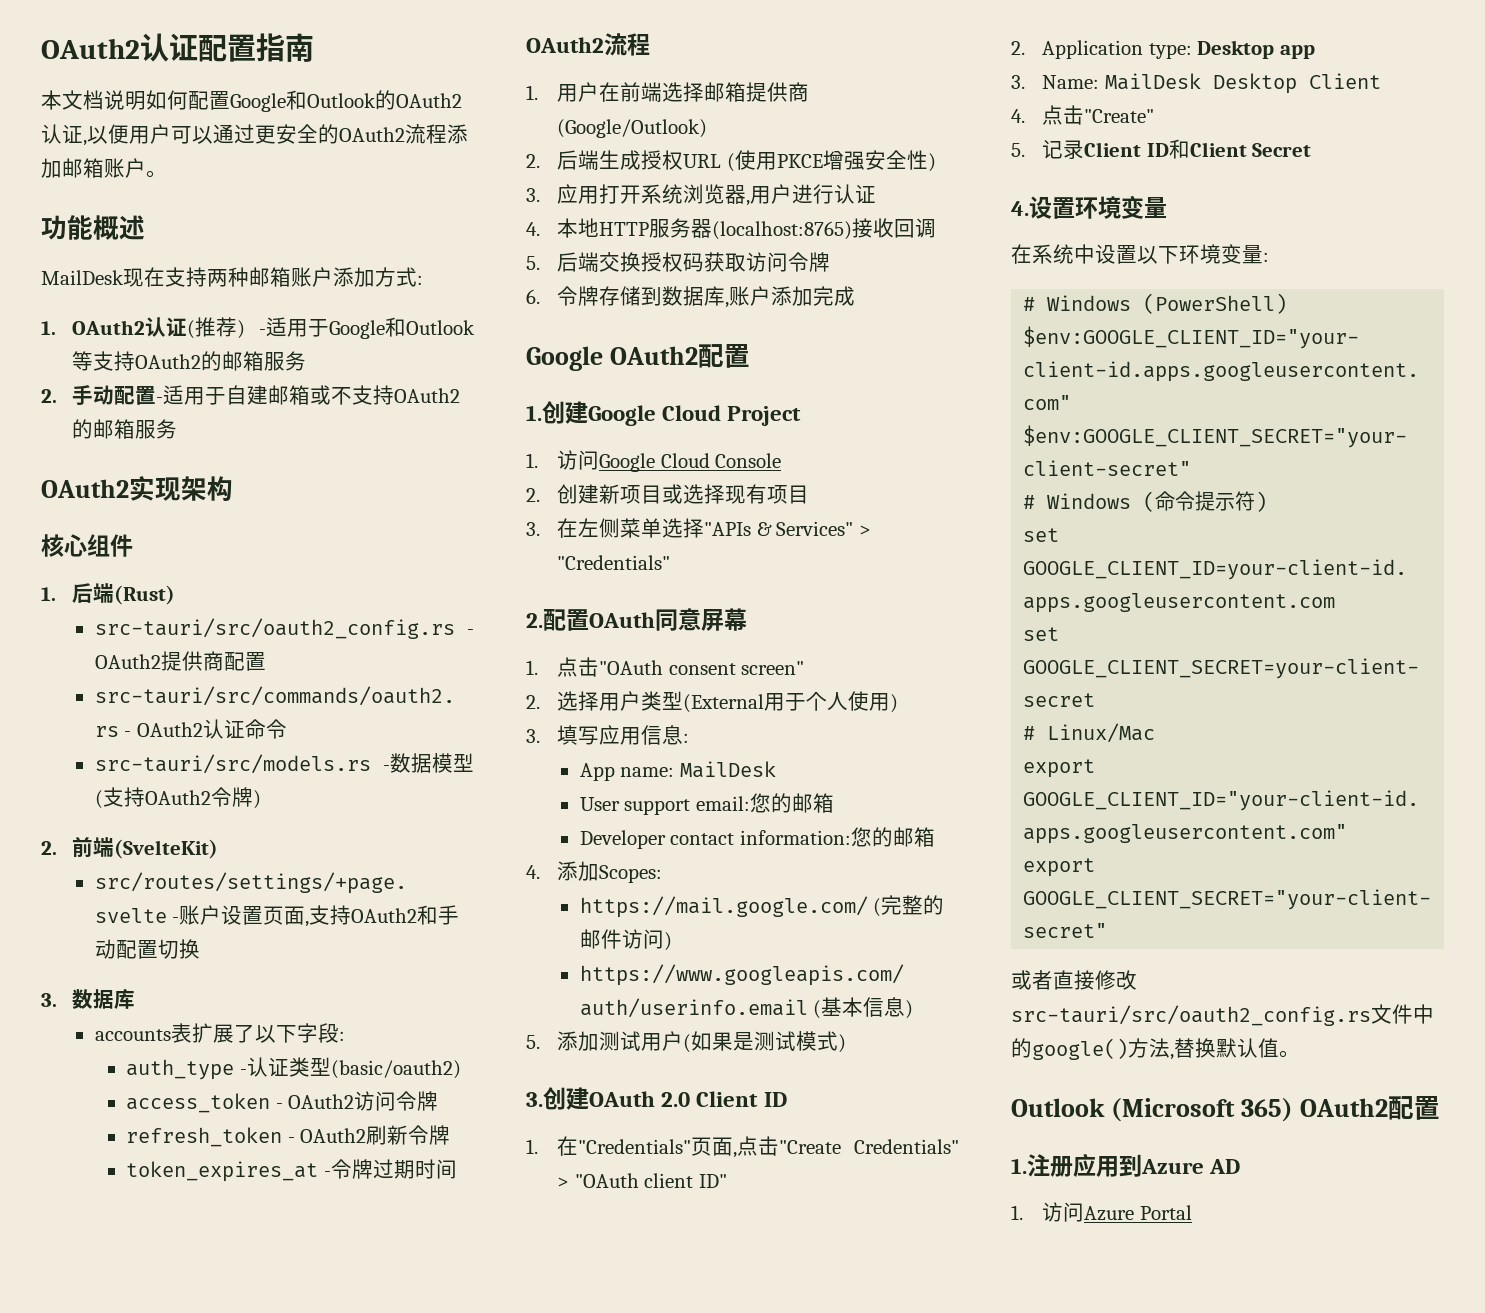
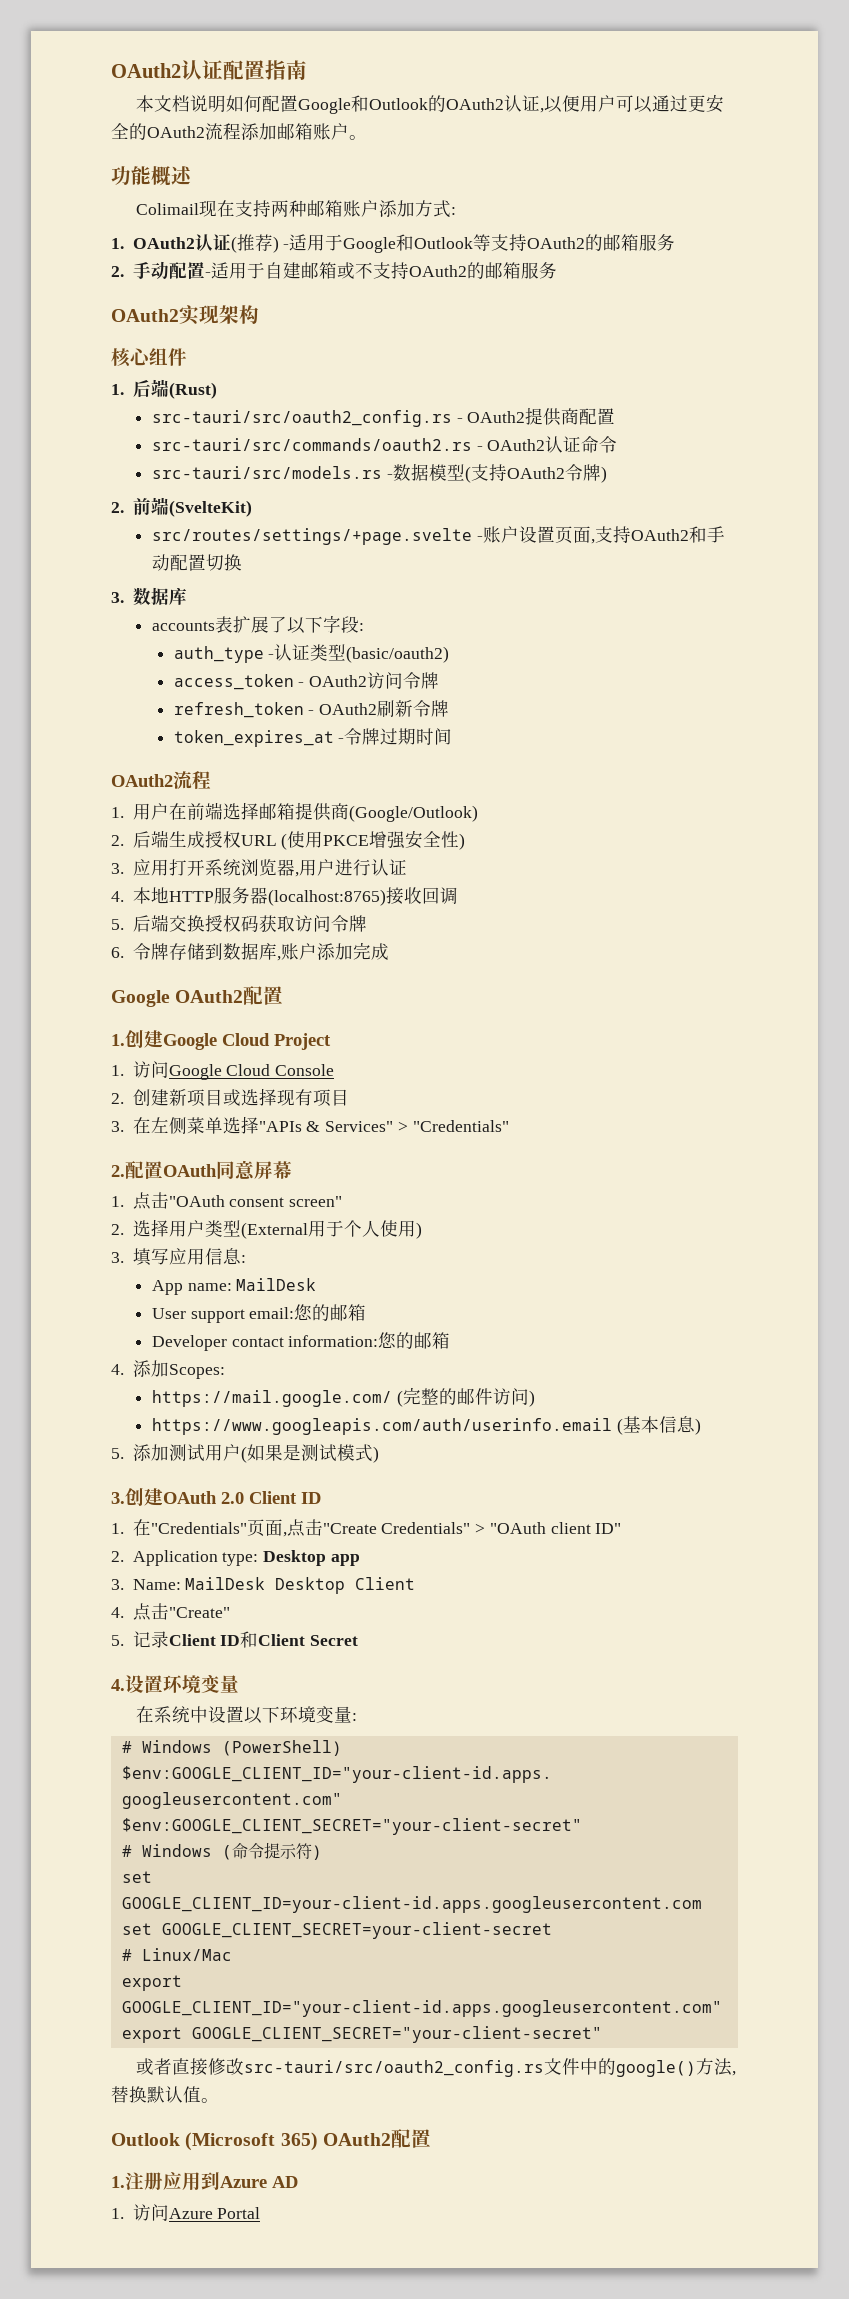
[41,270,124,285] MailDesk -> [135,203,199,215] Colimail

